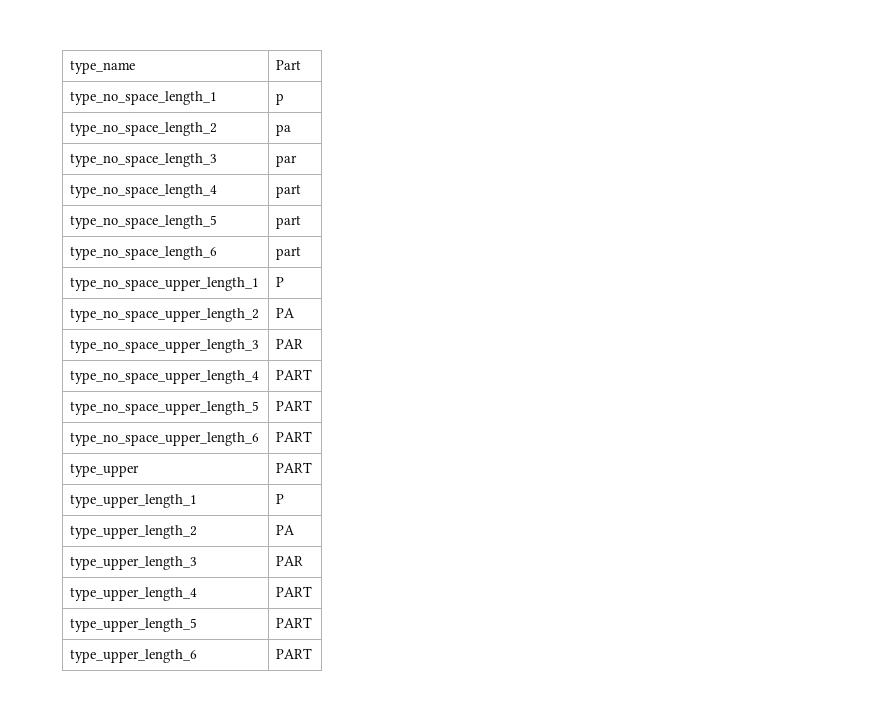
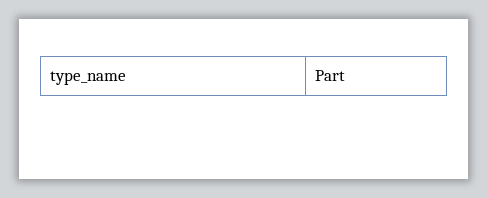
[70,91,218,105] [276,93,285,105] [70,122,218,136] [276,124,292,136] [70,153,218,167] [276,155,298,167] [70,184,218,198] [276,184,302,198] [70,215,218,229] [276,215,302,229] [70,246,218,260] [276,246,302,260] [70,277,260,291] [276,277,285,287] [70,308,260,322] [276,308,296,318] [70,339,260,353] [276,339,304,349] [70,370,260,384] [276,369,313,380] [70,401,260,415] [276,400,313,411] [70,432,260,446] [276,431,313,442] [70,463,140,477] [276,462,313,473] [70,494,198,508] [276,494,285,504] [70,525,198,539] [276,525,296,535] [70,556,198,570] [276,556,304,566] [70,587,198,601] [276,586,313,597] [70,618,198,632] [276,617,313,628] [70,649,198,663] [276,648,313,659] // type_no_space_length_1 | p // type_no_space_length_2 | pa // type_no_space_length_3 | par // type_no_space_length_4 | part // type_no_space_length_5 | part // type_no_space_length_6 | part // type_no_space_upper_length_1 | P // type_no_space_upper_length_2 | PA // type_no_space_upper_length_3 | PAR // type_no_space_upper_length_4 | PART // type_no_space_upper_length_5 | PART // type_no_space_upper_length_6 | PART // type_upper | PART // type_upper_length_1 | P // type_upper_length_2 | PA // type_upper_length_3 | PAR // type_upper_length_4 | PART // type_upper_length_5 | PART // type_upper_length_6 | PART -> (346, 75) none

